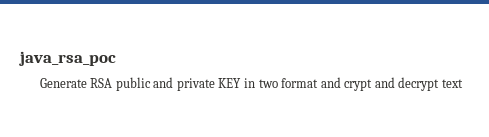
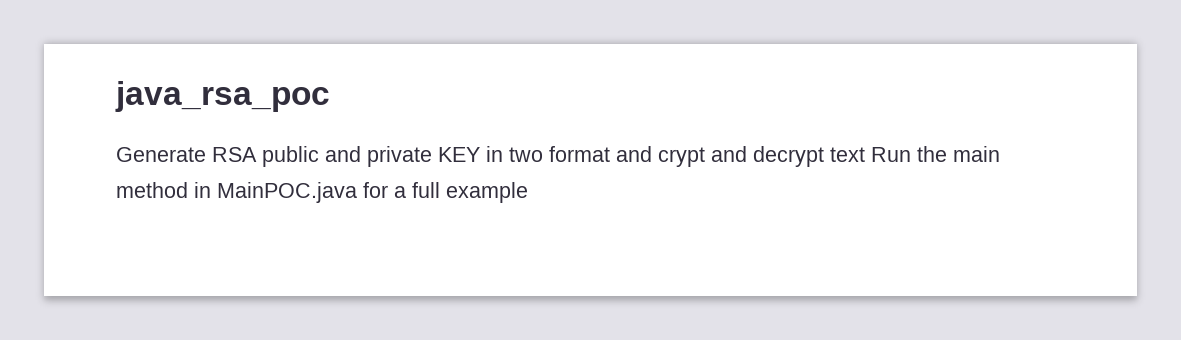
(463, 83) none -> [871,146,1000,162] [116,182,528,203] Run the main method in MainPOC.java for a full example

